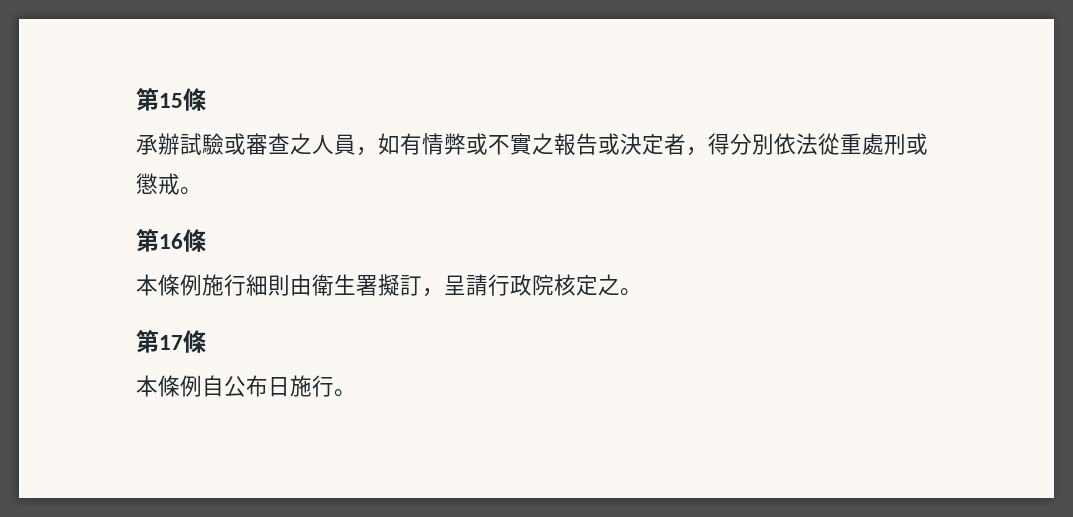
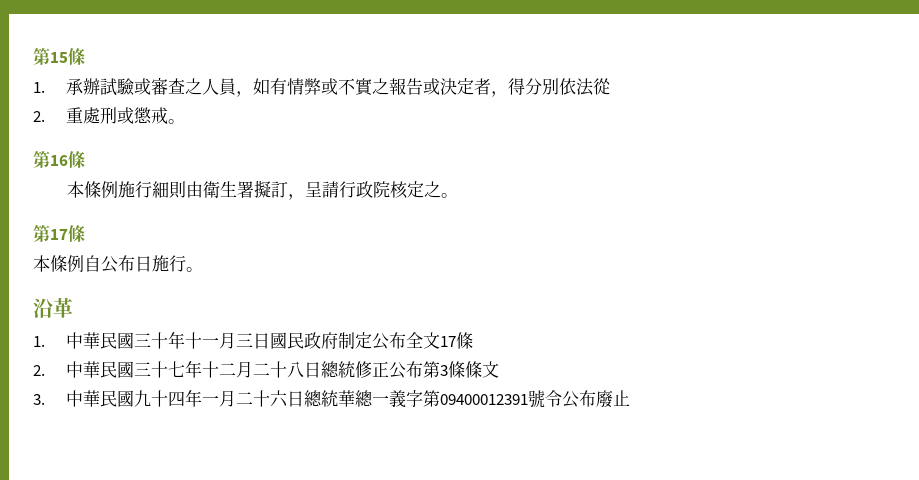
(206, 99) none -> [33,82,45,93] 1.
(840, 144) none -> [33,111,45,122] // 2.
(356, 393) none -> [33,298,73,318] [33,331,474,350] [33,360,500,379] [33,389,631,408] // 沿革 // 1.中華民國三十年十一月三日國民政府制定公布全文17條 // 2.中華民國三十七年十二月二十八日總統修正公布第3條條文 // 3.中華民國九十四年一月二十六日總統華總一義字第09400012391號令公布廢止

